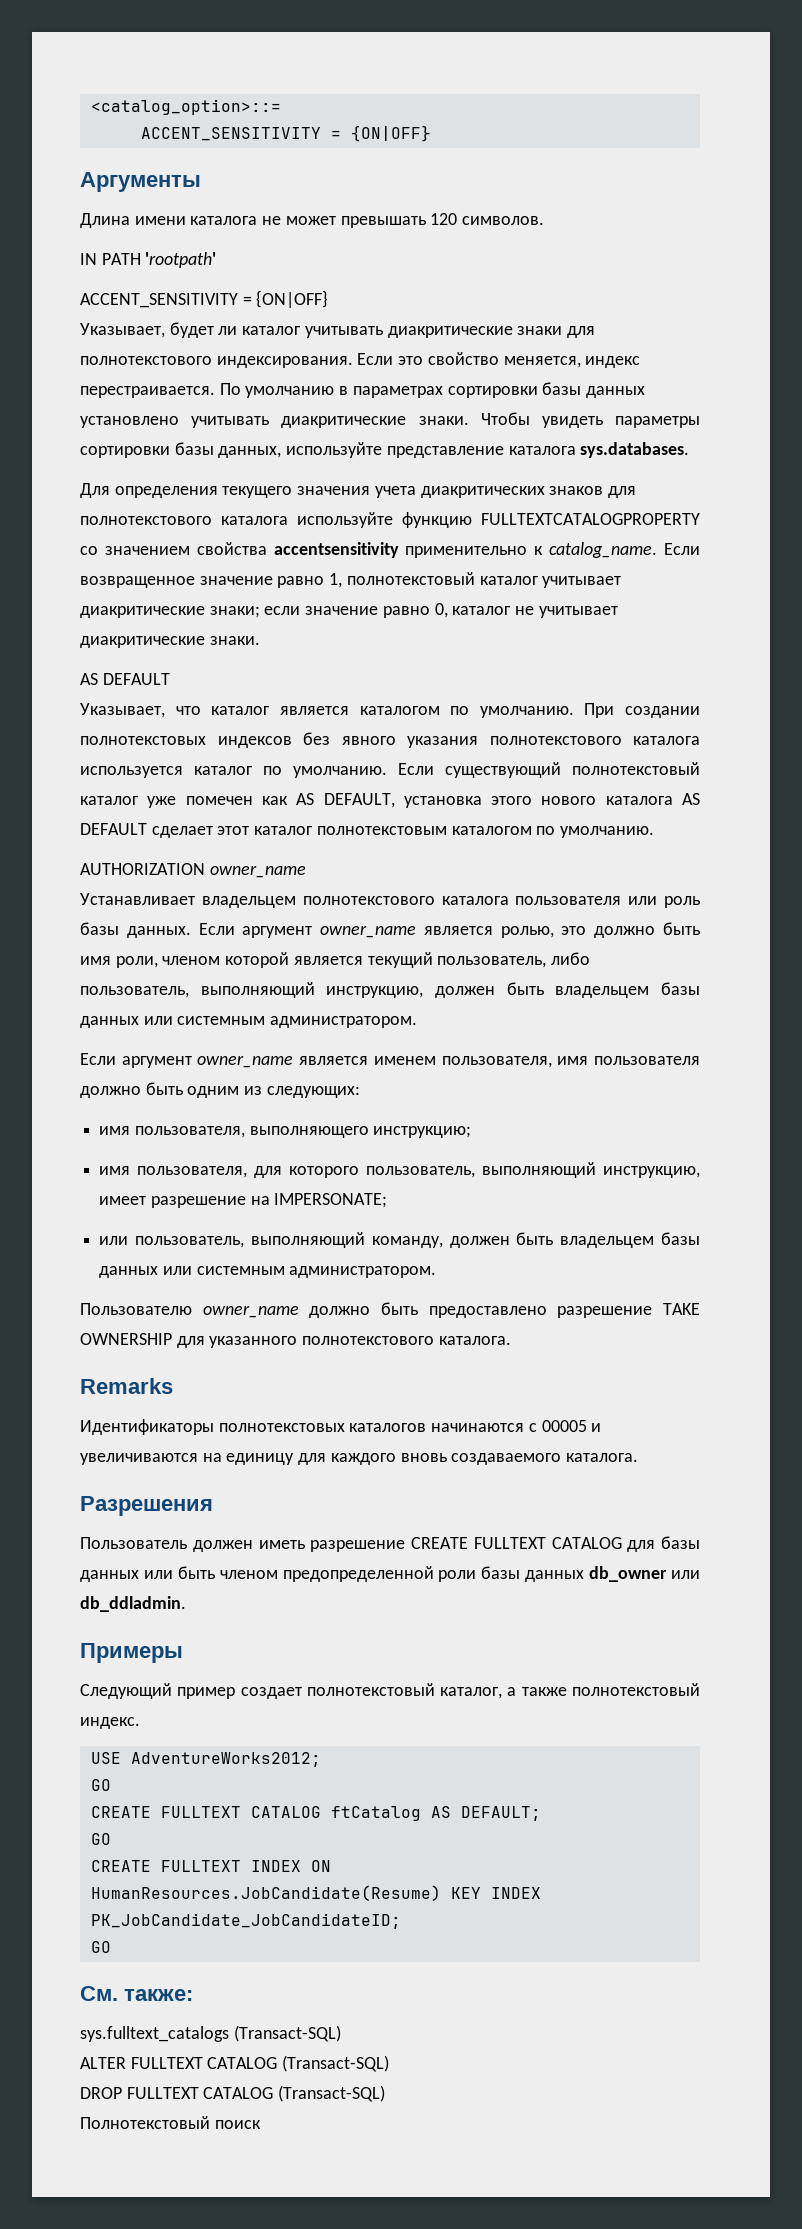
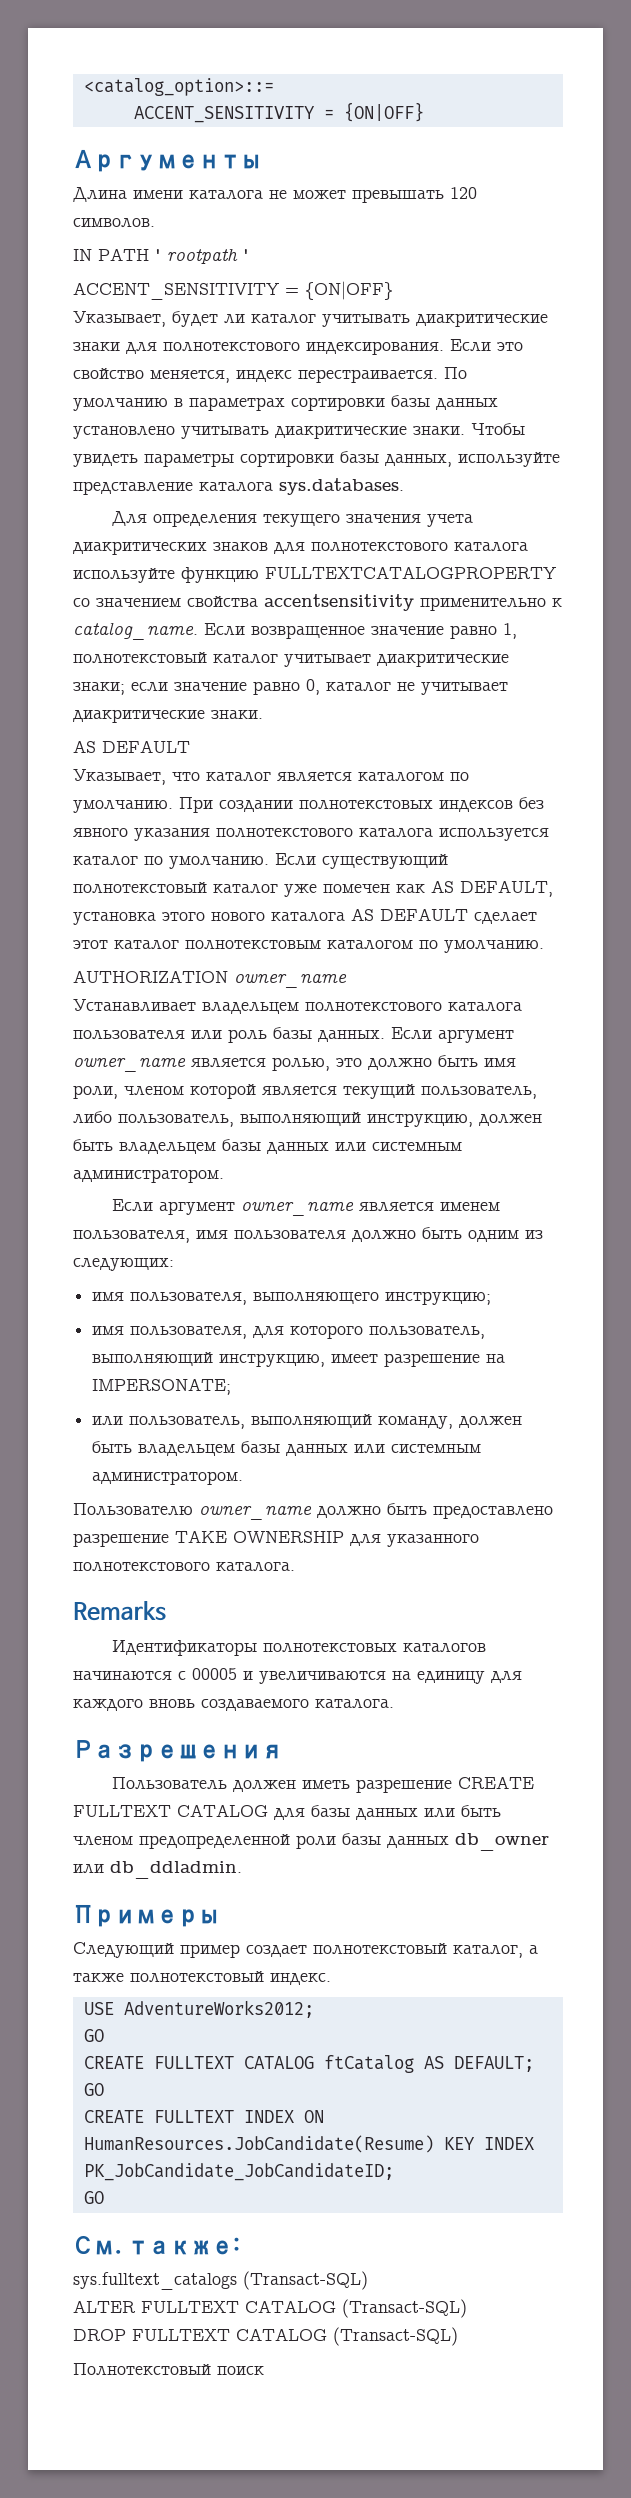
[145,252,217,268] 'rootpath' -> [155,248,249,264] ' rootpath '

